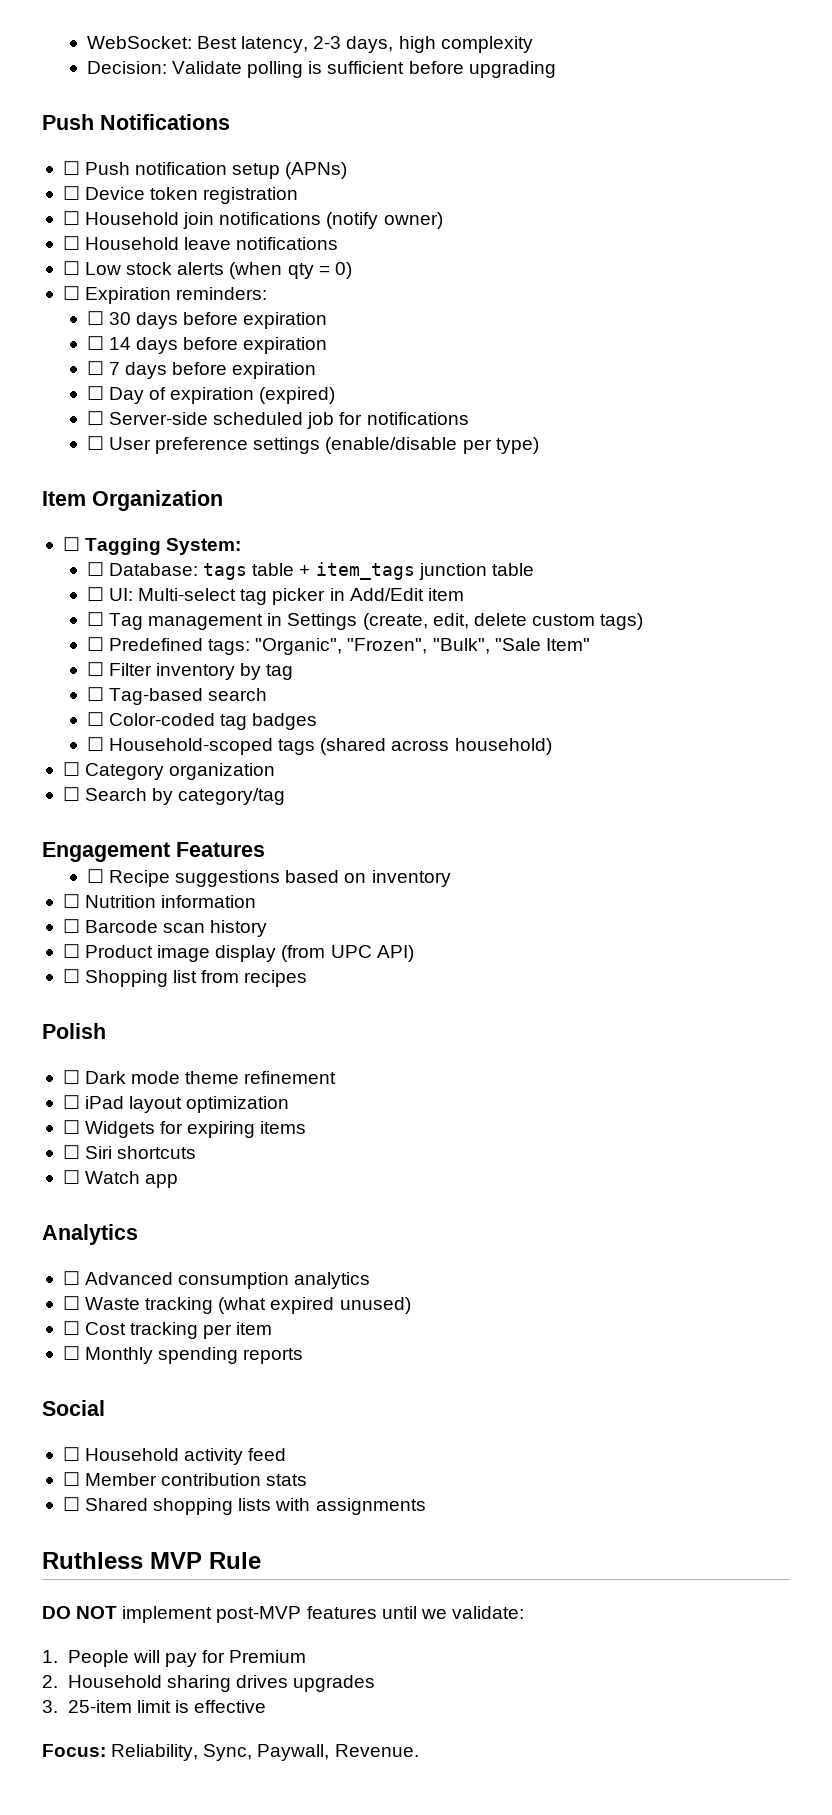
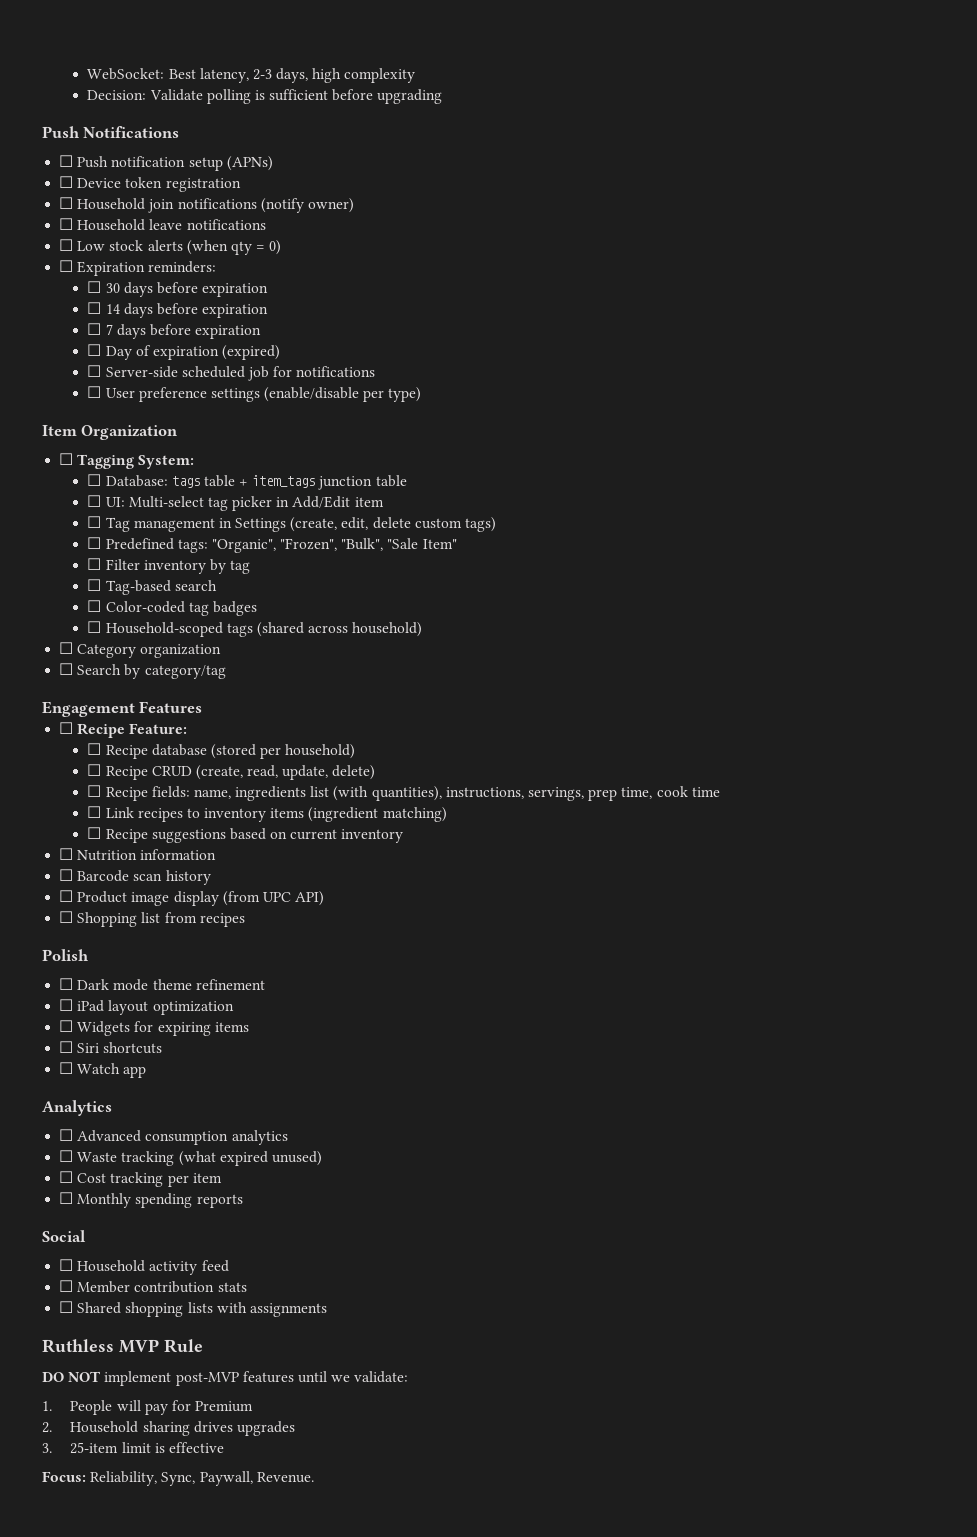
(265, 849) none -> [59,722,188,738] [87,743,356,759] [87,764,376,780] [87,785,720,801] [87,806,447,822] // ☐ Recipe Feature: // ☐ Recipe database (stored per household) // ☐ Recipe CRUD (create, read, update, delete) // ☐ Recipe fields: name, ingredients list (with quantities), instructions, servings, prep time, cook time // ☐ Link recipes to inventory items (ingredient matching)
(367, 878) none -> [290,829,338,840] current

